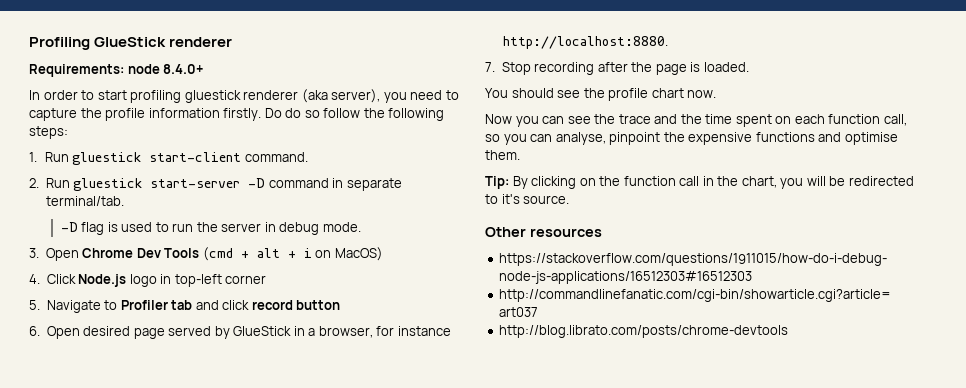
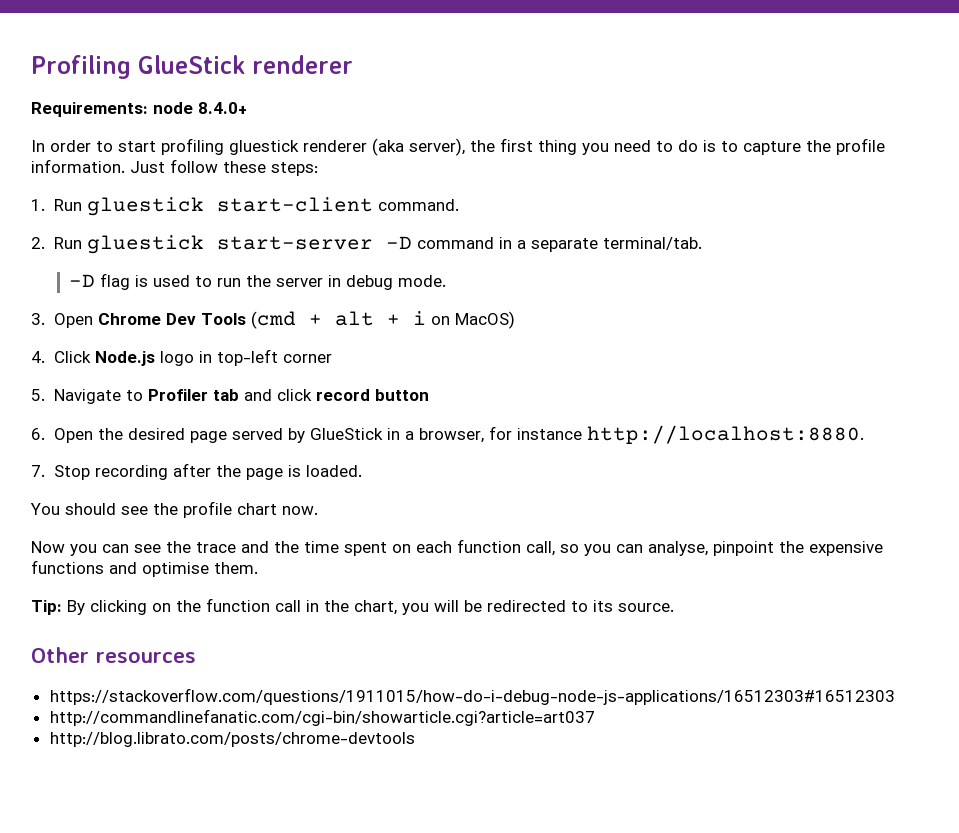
[383,90,459,103] [29,108,445,121] you need to capture the profile information firstly. Do do so follow the following -> [470,138,885,155] [31,159,266,173] the first thing you need to do is to capture the profile information. Just follow these
(344, 183) none -> [516,240,526,249] a
(80, 332) none -> [97,428,123,440] the
[501,194,520,204] it's -> [593,600,613,612] its

